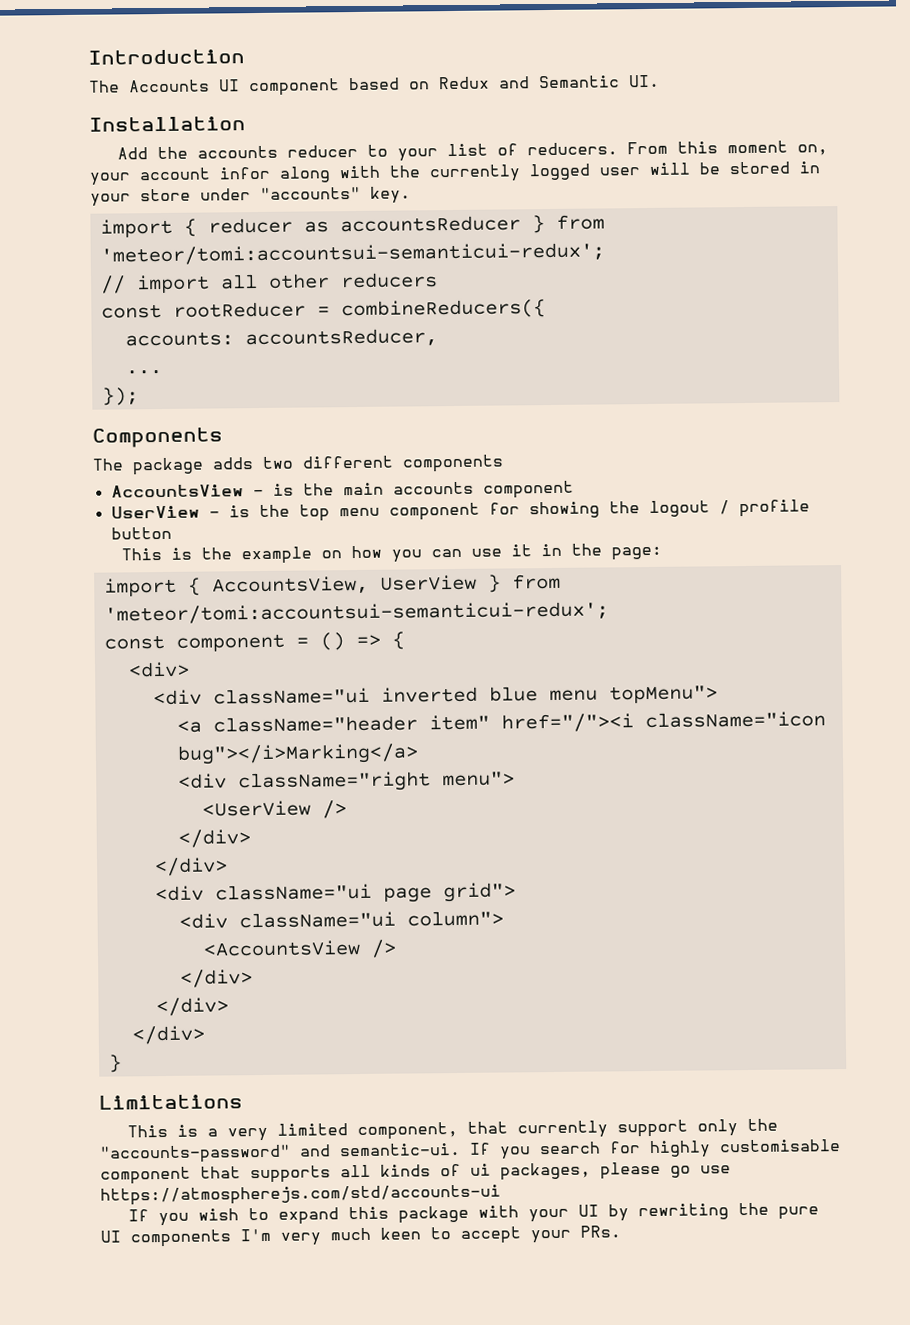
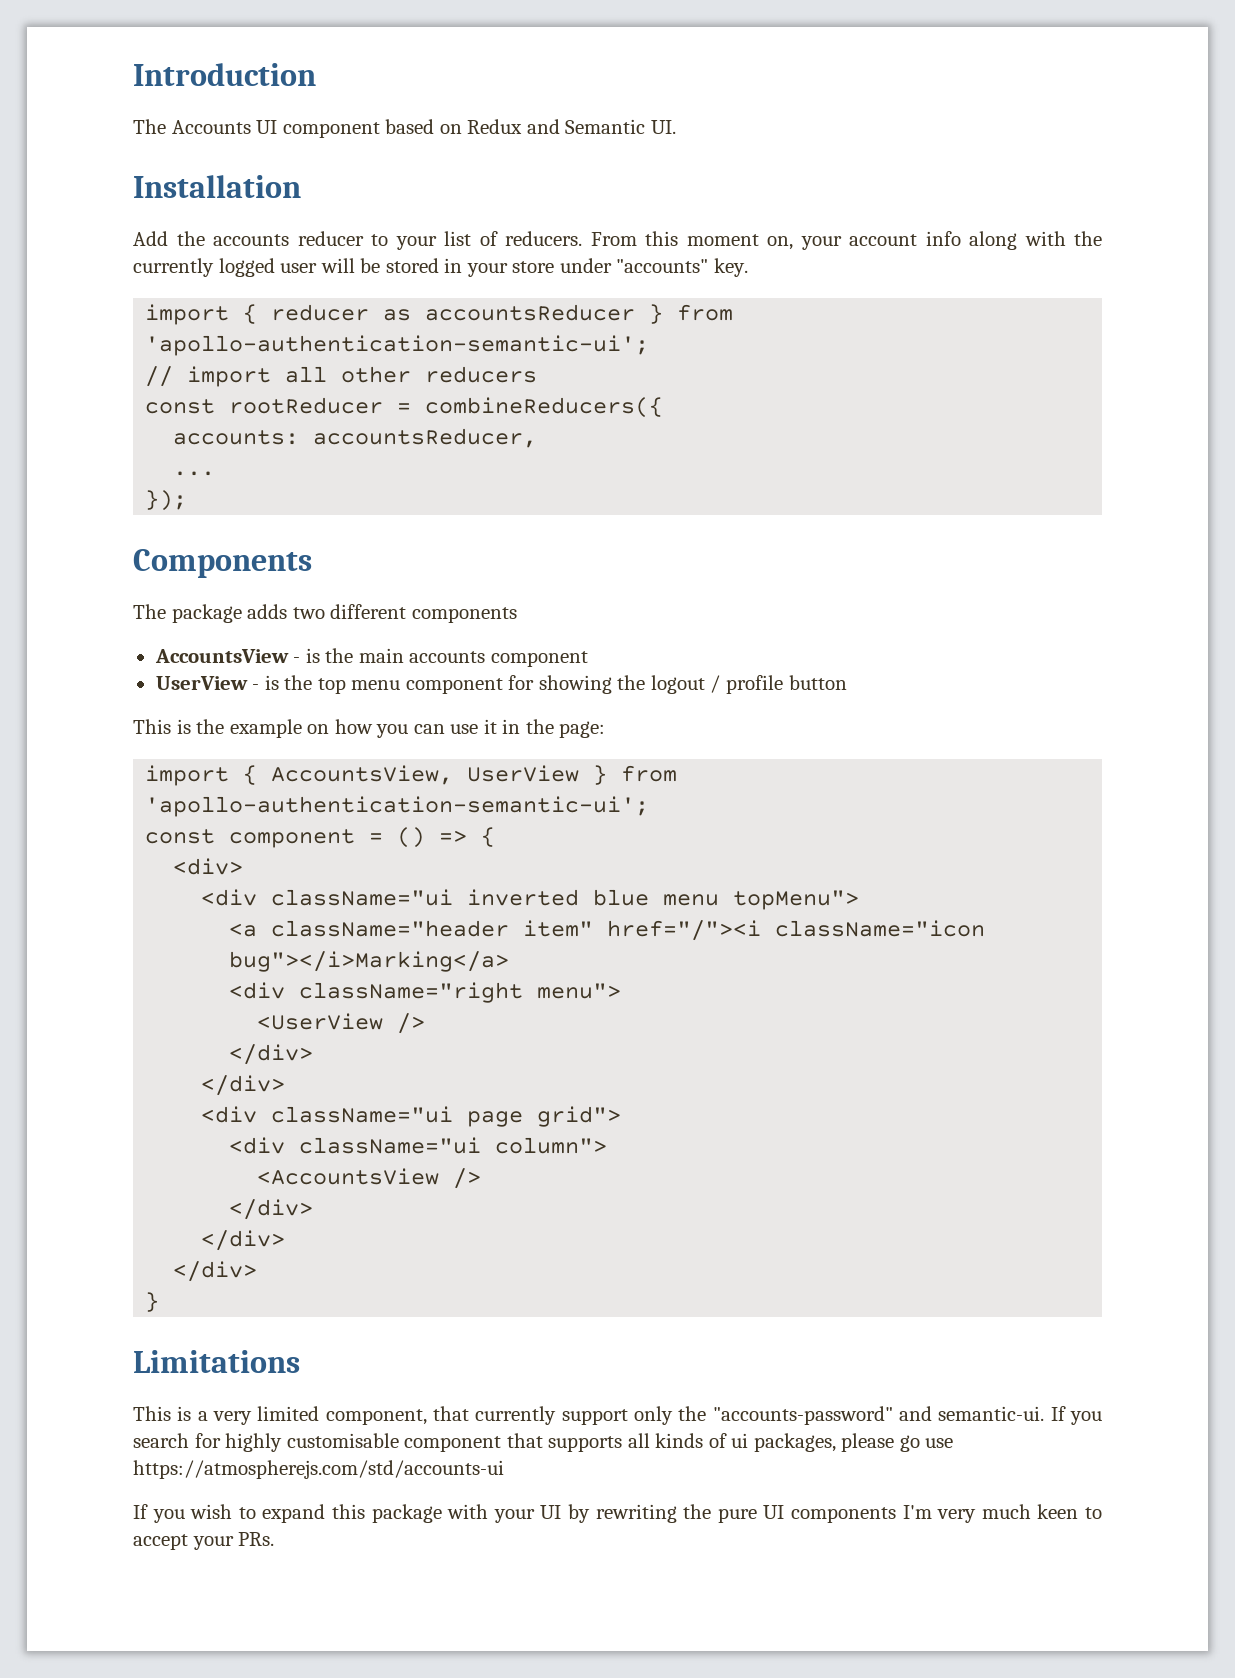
[219,166,271,180] infor -> [925,231,961,246] info
[99,242,605,266] 'meteor/tomi:accountsui-semanticui-redux'; -> [145,335,650,356] 'apollo-authentication-semantic-ui';
[103,601,609,625] 'meteor/tomi:accountsui-semanticui-redux'; -> [145,796,650,817] 'apollo-authentication-semantic-ui';

